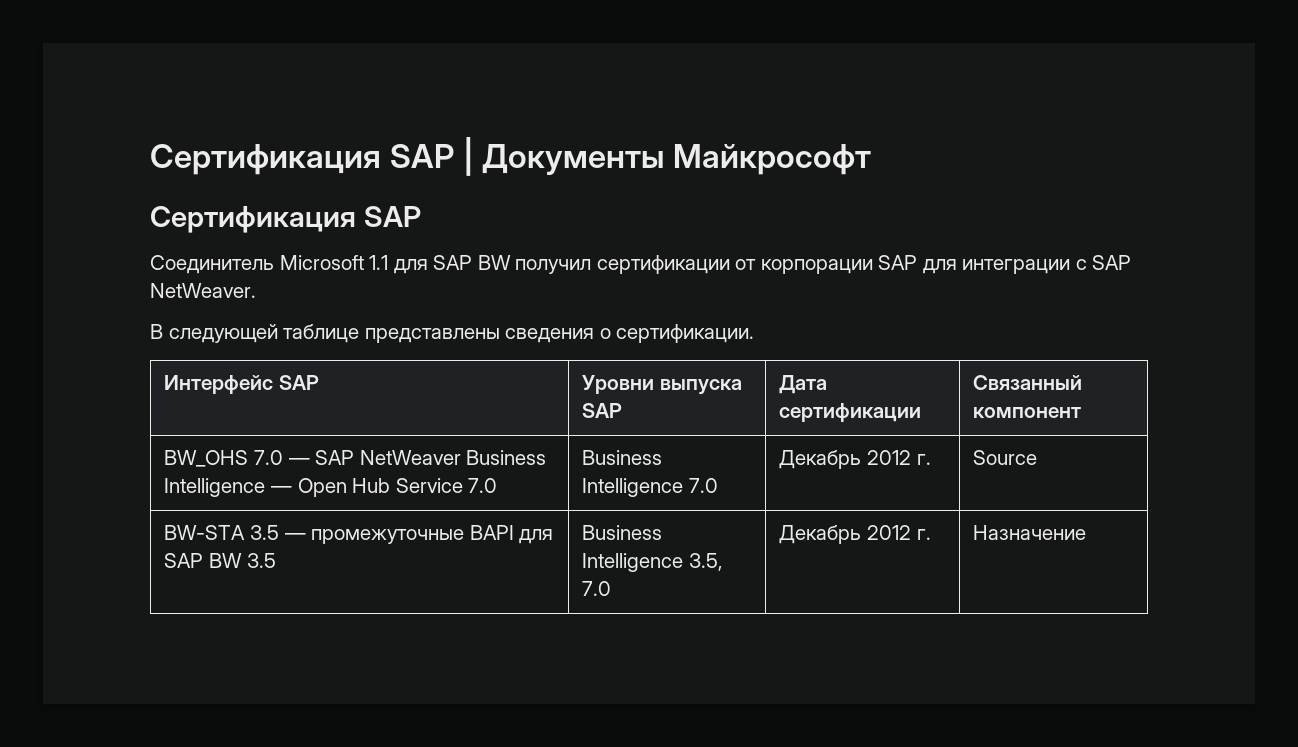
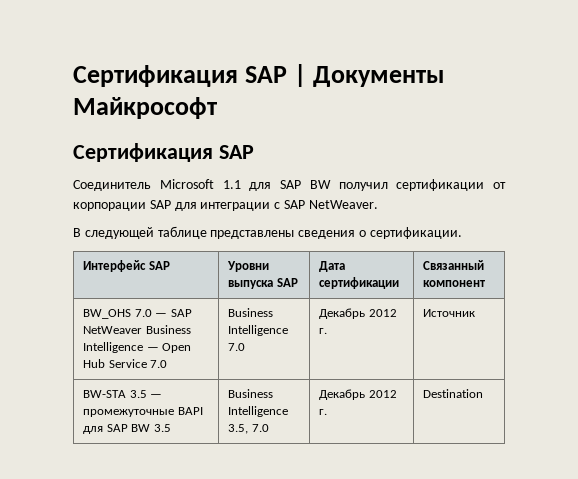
[973,450,1038,465] Source -> [423,309,476,317] Источник
[973,525,1087,540] Назначение -> [423,389,484,398] Destination

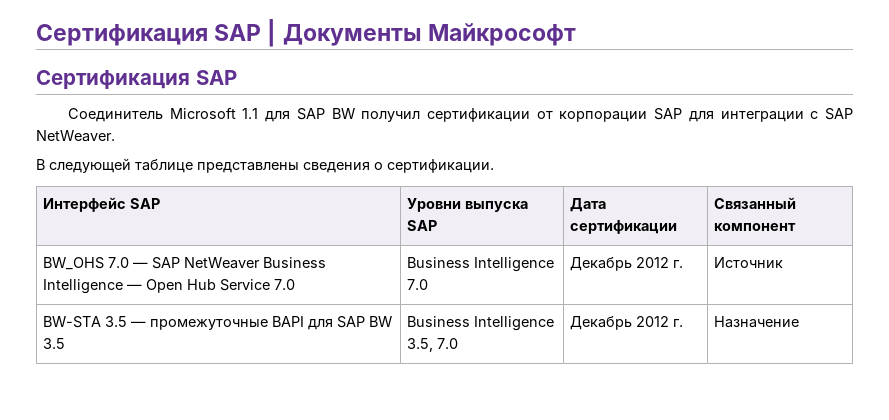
[423,389,484,398] Destination -> [714,316,800,328] Назначение

